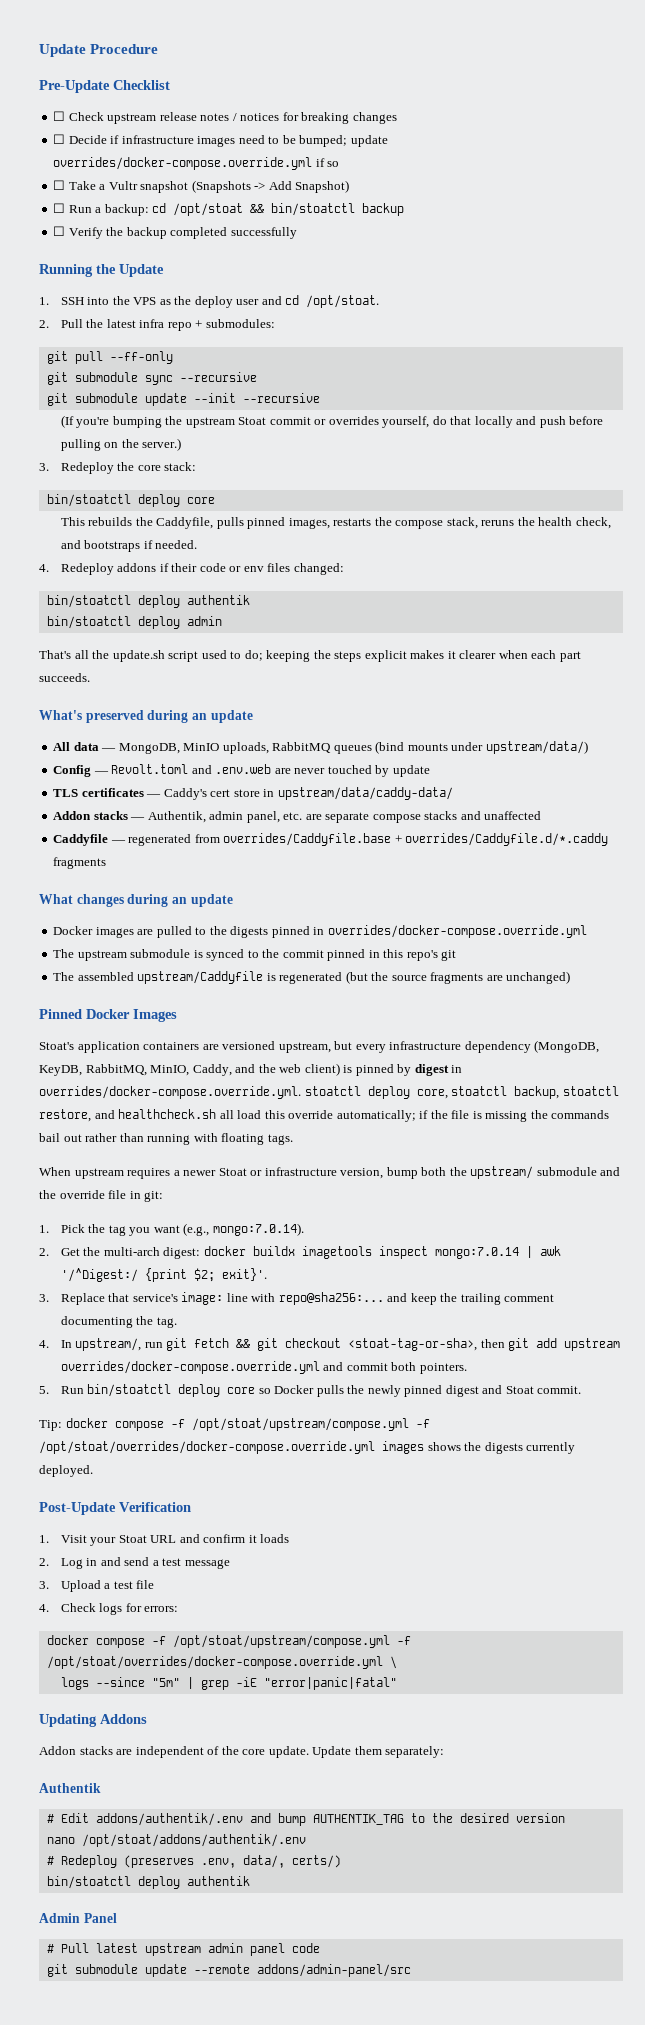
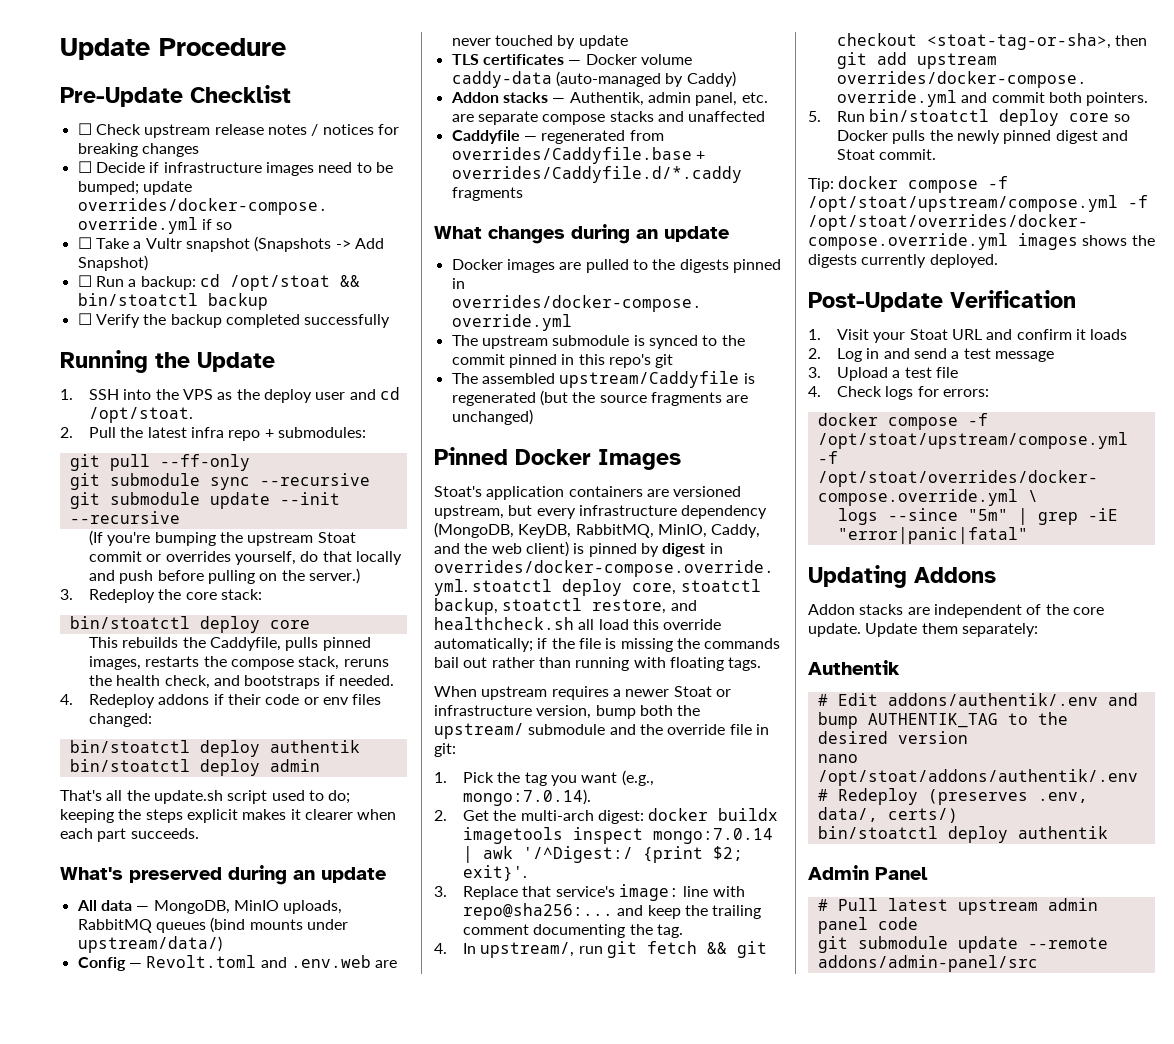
[163,787,453,800] Caddy's cert store in upstream/data/caddy-data/ -> [585,54,692,65] [451,71,736,88] Docker volume caddy-data (auto-managed by Caddy)

